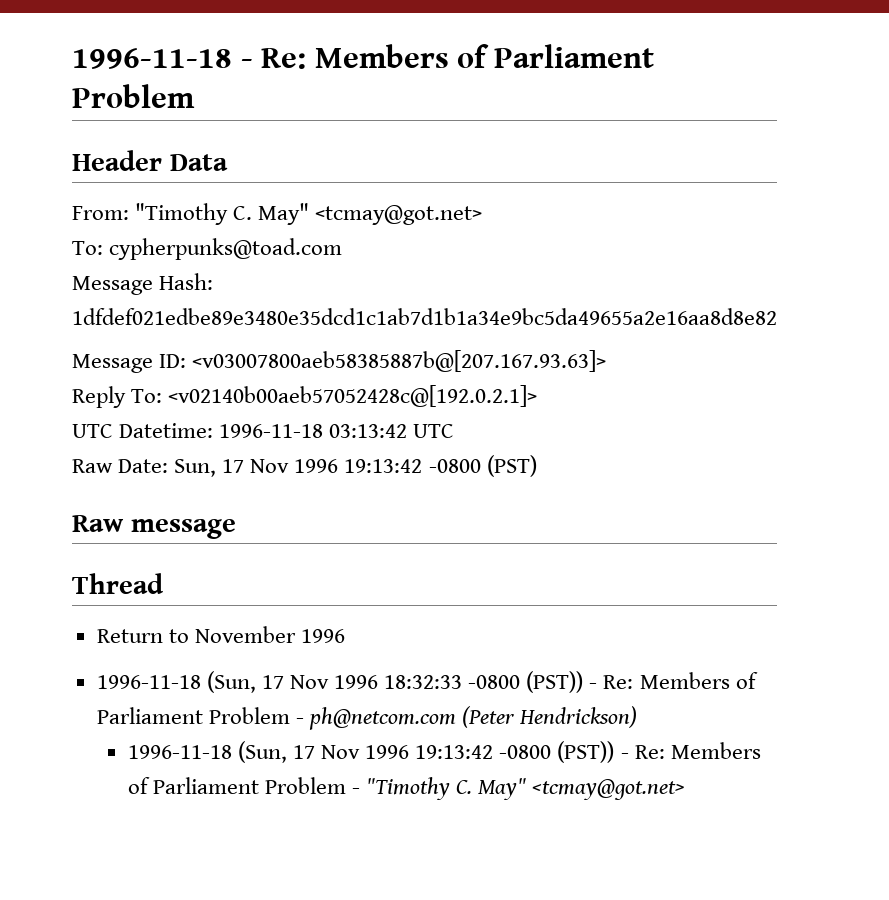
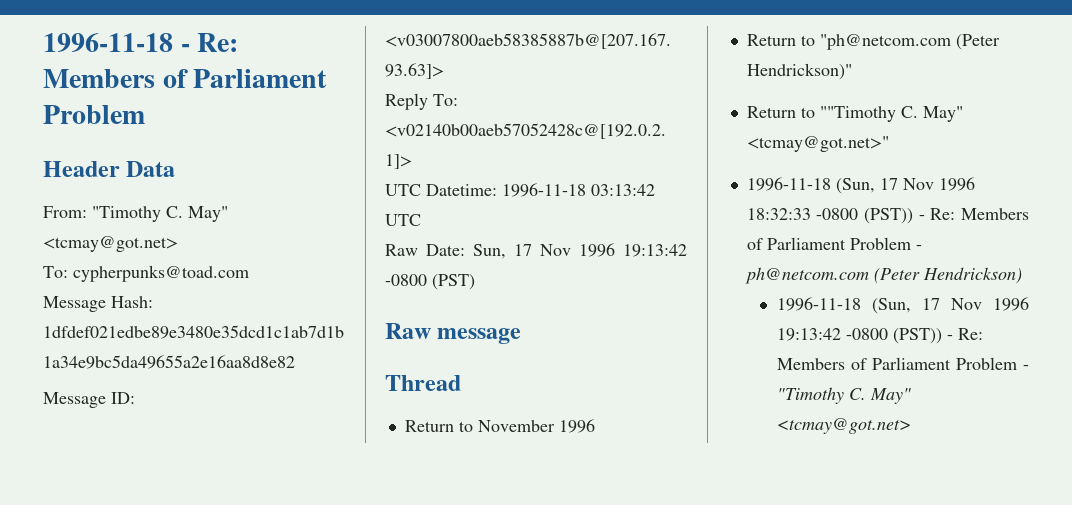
(345, 636) none -> [746,34,1000,50] [746,63,852,80] [746,106,963,122] [746,136,889,152] // Return to "ph@netcom.com (Peter Hendrickson)" // Return to ""Timothy C. May" <tcmay@got.net>"

